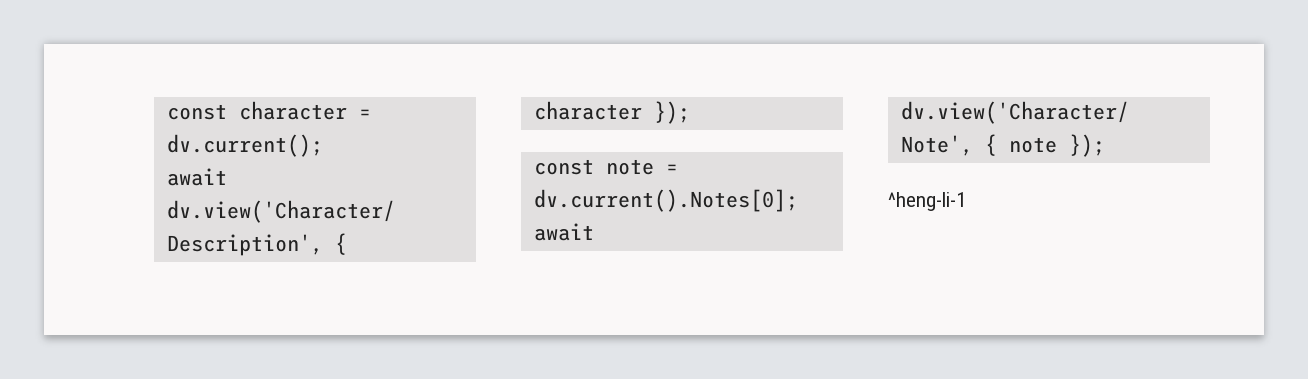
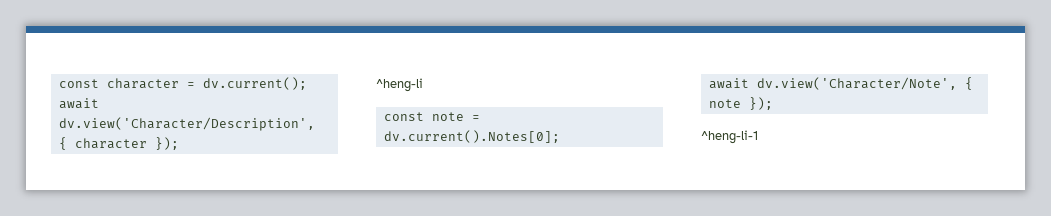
(690, 112) none -> [376,78,423,92] // ^heng-li

